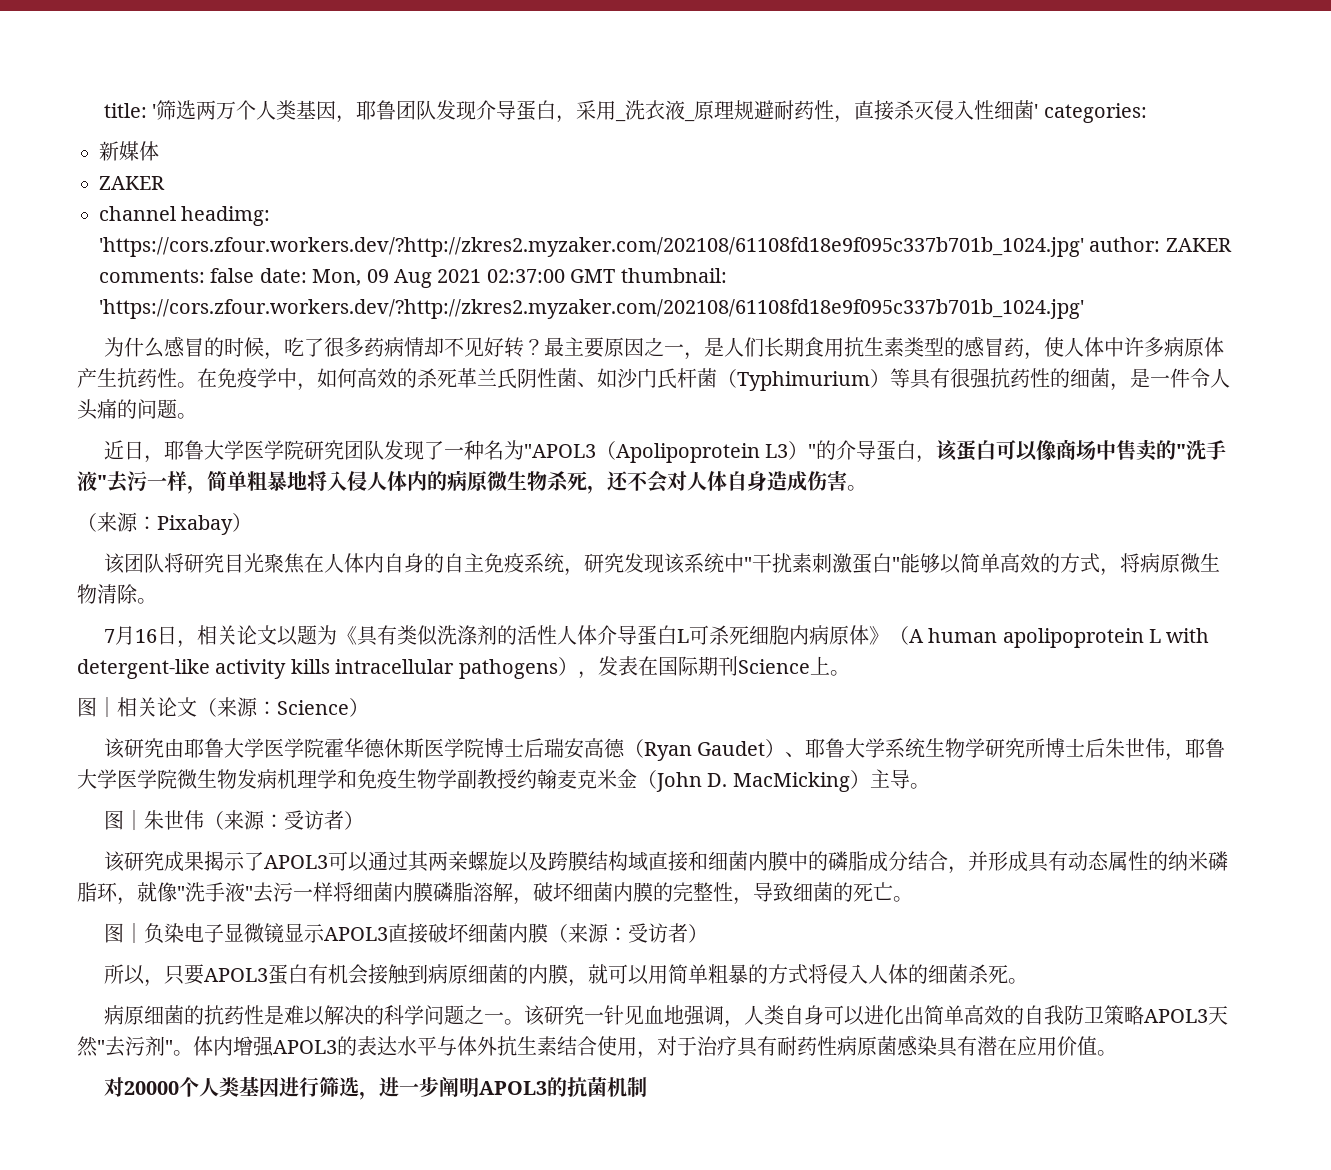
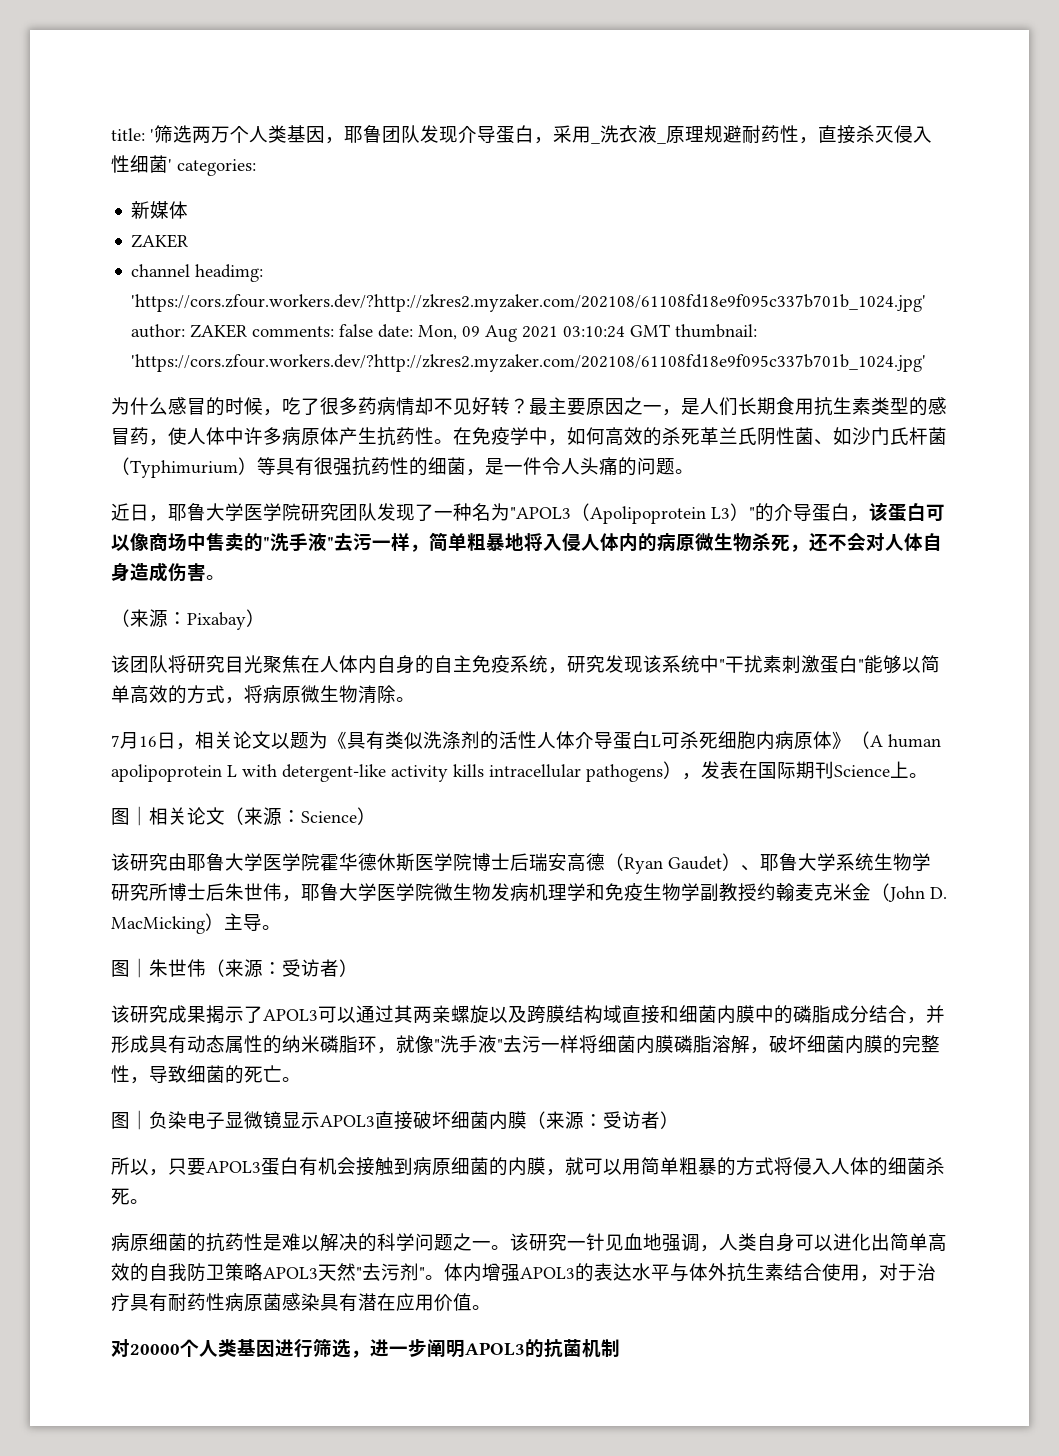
[486,269,565,283] 02:37:00 -> [563,326,626,338] 03:10:24

